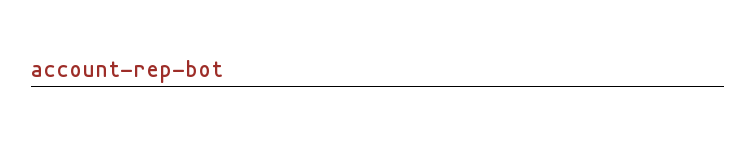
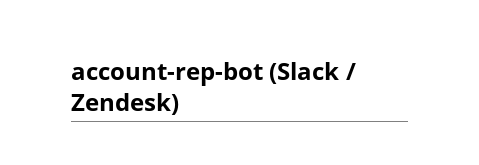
(223, 71) none -> [269,62,356,84] [71,93,179,115] (Slack / Zendesk)

